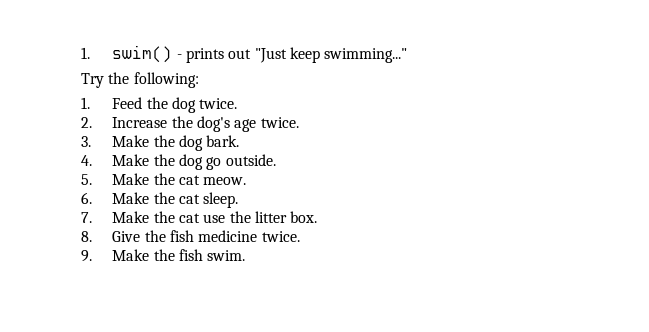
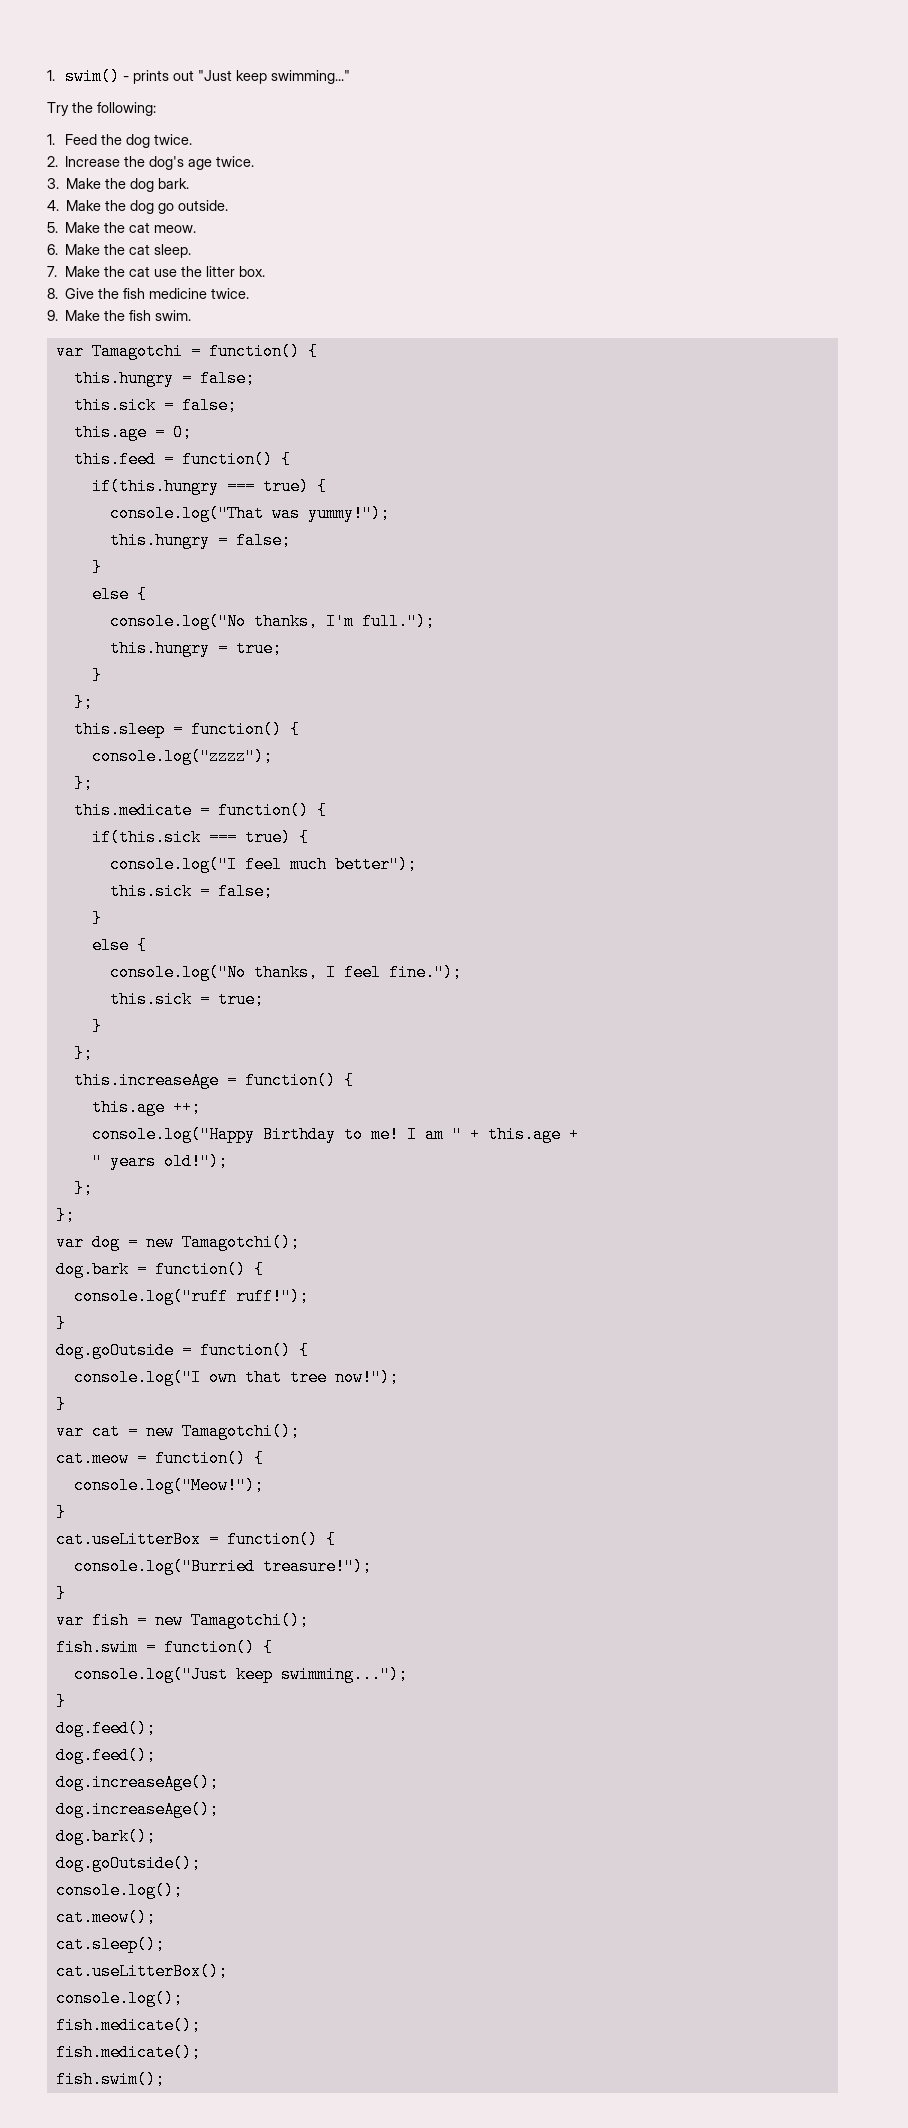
(246, 255) none -> [55,343,318,360] [73,370,255,387] [73,397,237,414] [73,424,192,441] [73,451,291,468] [91,478,327,495] [109,505,390,522] [109,532,291,549] [91,559,102,576] [91,586,147,603] [109,613,435,630] [109,640,282,657] [91,667,102,684] [73,694,93,711] [73,721,300,738] [91,748,273,765] [73,775,93,792] [73,802,327,819] [91,829,309,846] [109,856,417,873] [109,883,273,900] [91,910,102,927] [91,937,147,954] [109,964,462,981] [109,991,264,1008] [91,1018,102,1035] [73,1045,93,1062] [73,1072,354,1089] [91,1099,201,1116] [91,1126,579,1143] [91,1153,228,1170] [73,1180,93,1197] [55,1207,75,1224] [55,1234,300,1251] [55,1261,264,1278] [73,1288,309,1305] [55,1315,66,1332] [55,1342,309,1359] [73,1369,399,1386] [55,1396,66,1413] [55,1423,300,1440] [55,1450,264,1467] [73,1477,264,1494] [55,1504,66,1521] [55,1531,336,1548] [73,1558,372,1575] [55,1585,66,1602] [55,1612,309,1629] [55,1639,273,1656] [73,1666,408,1683] [55,1693,66,1710] [55,1720,156,1737] [55,1747,156,1764] [55,1774,219,1791] [55,1801,219,1818] [55,1828,156,1845] [55,1855,201,1872] [55,1882,183,1899] [55,1909,156,1926] [55,1936,165,1953] [55,1963,228,1980] [55,1990,183,2007] [55,2017,201,2034] [55,2044,201,2061] [55,2071,165,2088] // var Tamagotchi = function() { // this.hungry = false; // this.sick = false; // this.age = 0; // this.feed = function() { // if(this.hungry === true) { // console.log("That was yummy!"); // this.hungry = false; // } // else { // console.log("No thanks, I'm full."); // this.hungry = true; // } // }; // this.sleep = function() { // console.log("zzzz"); // }; // this.medicate = function() { // if(this.sick === true) { // console.log("I feel much better"); // this.sick = false; // } // else { // console.log("No thanks, I feel fine."); // this.sick = true; // } // }; // this.increaseAge = function() { // this.age ++; // console.log("Happy Birthday to me! I am " + this.age + // " years old!"); // }; // }; // var dog = new Tamagotchi(); // dog.bark = function() { // console.log("ruff ruff!"); // } // dog.goOutside = function() { // console.log("I own that tree now!"); // } // var cat = new Tamagotchi(); // cat.meow = function() { // console.log("Meow!"); // } // cat.useLitterBox = function() { // console.log("Burried treasure!"); // } // var fish = new Tamagotchi(); // fish.swim = function() { // console.log("Just keep swimming..."); // } // dog.feed(); // dog.feed(); // dog.increaseAge(); // dog.increaseAge(); // dog.bark(); // dog.goOutside(); // console.log(); // cat.meow(); // cat.sleep(); // cat.useLitterBox(); // console.log(); // fish.medicate(); // fish.medicate(); // fish.swim();

